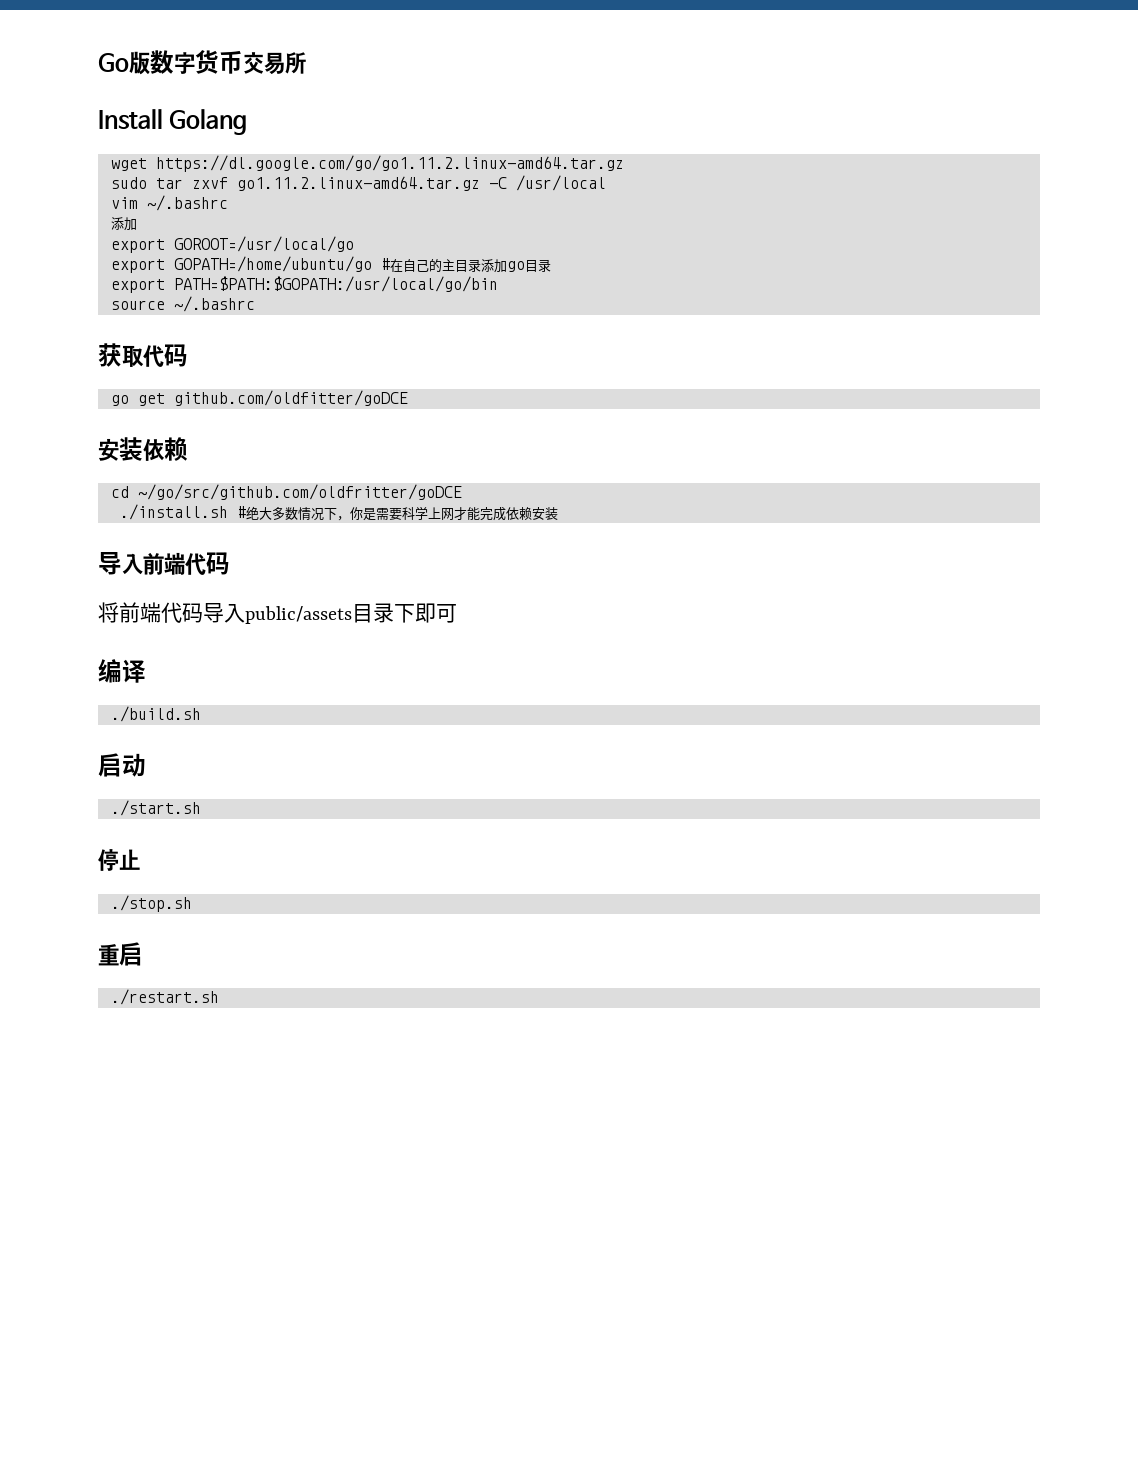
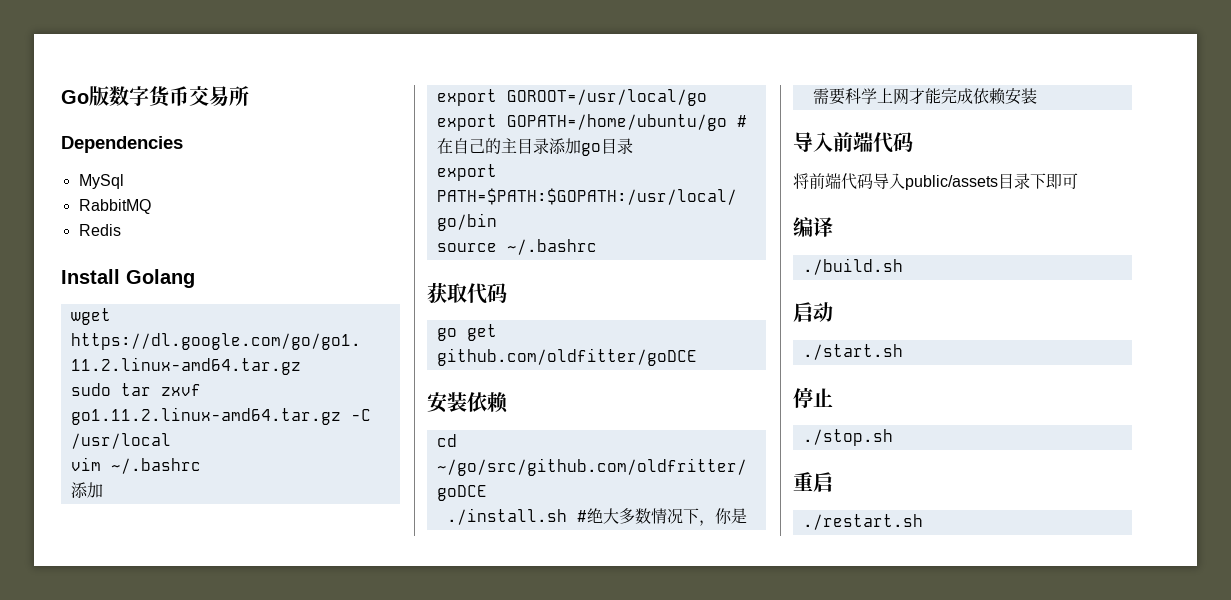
(306, 63) none -> [61,136,183,153] [78,174,124,189] [78,199,151,214] [78,224,121,236] // Dependencies // MySql // RabbitMQ // Redis

